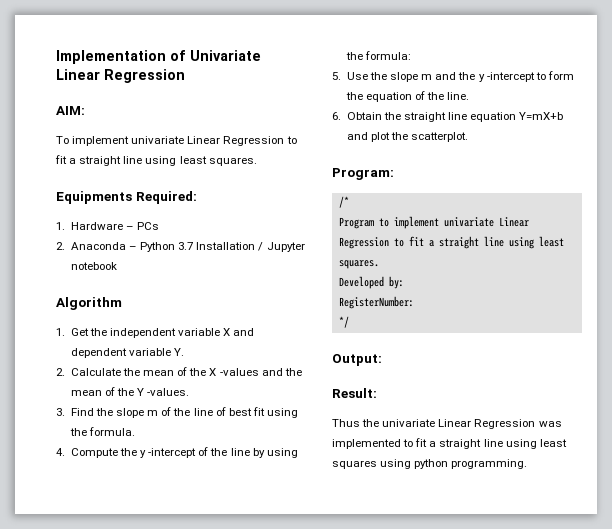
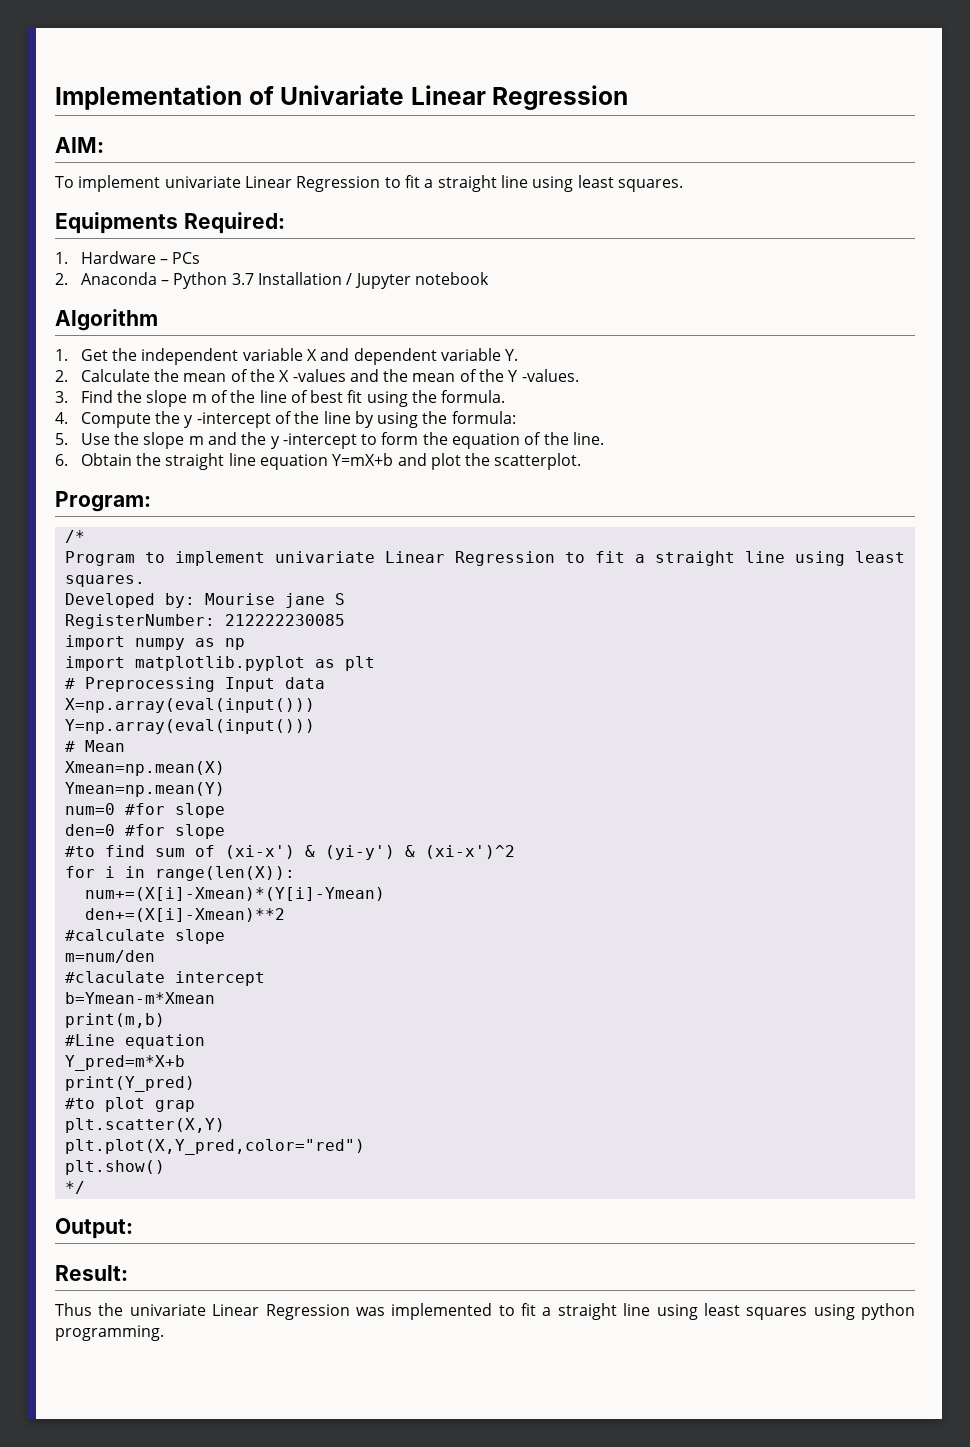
[338,296,414,309] // RegisterNumber: -> [204,593,345,608] [64,614,345,629] [64,635,245,650] [64,656,375,671] [64,677,325,692] [64,698,315,713] [64,719,315,734] [64,740,125,752] [64,761,225,776] [64,782,225,797] [64,803,225,818] [64,824,225,839] [64,845,515,860] [64,866,295,881] [84,887,385,901] [84,908,285,922] [64,929,225,944] [64,950,155,963] [64,971,265,986] [64,992,215,1004] [64,1013,165,1028] [64,1034,205,1049] [64,1055,185,1071] [64,1076,195,1092] [64,1097,195,1112] [64,1118,225,1133] [64,1139,365,1155] [64,1160,165,1175] Mourise jane S // RegisterNumber: 212222230085 // import numpy as np // import matplotlib.pyplot as plt // # Preprocessing Input data // X=np.array(eval(input())) // Y=np.array(eval(input())) // # Mean // Xmean=np.mean(X) // Ymean=np.mean(Y) // num=0 #for slope // den=0 #for slope // #to find sum of (xi-x') & (yi-y') & (xi-x')^2 // for i in range(len(X)): // num+=(X[i]-Xmean)*(Y[i]-Ymean) // den+=(X[i]-Xmean)**2 // #calculate slope // m=num/den // #claculate intercept // b=Ymean-m*Xmean // print(m,b) // #Line equation // Y_pred=m*X+b // print(Y_pred) // #to plot grap // plt.scatter(X,Y) // plt.plot(X,Y_pred,color="red") // plt.show()

